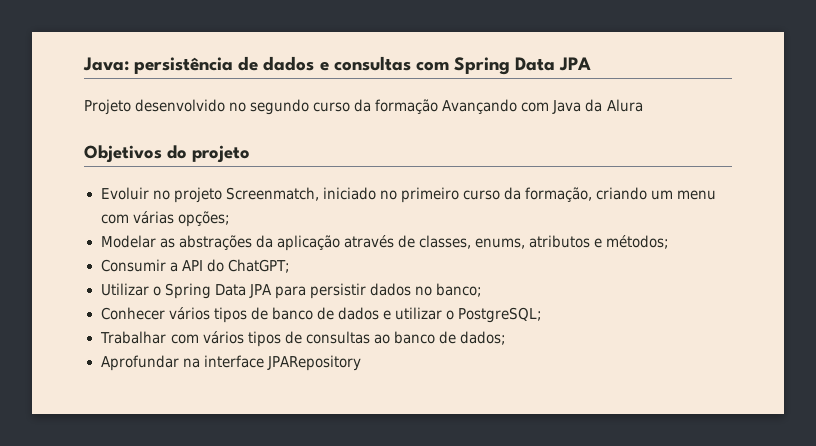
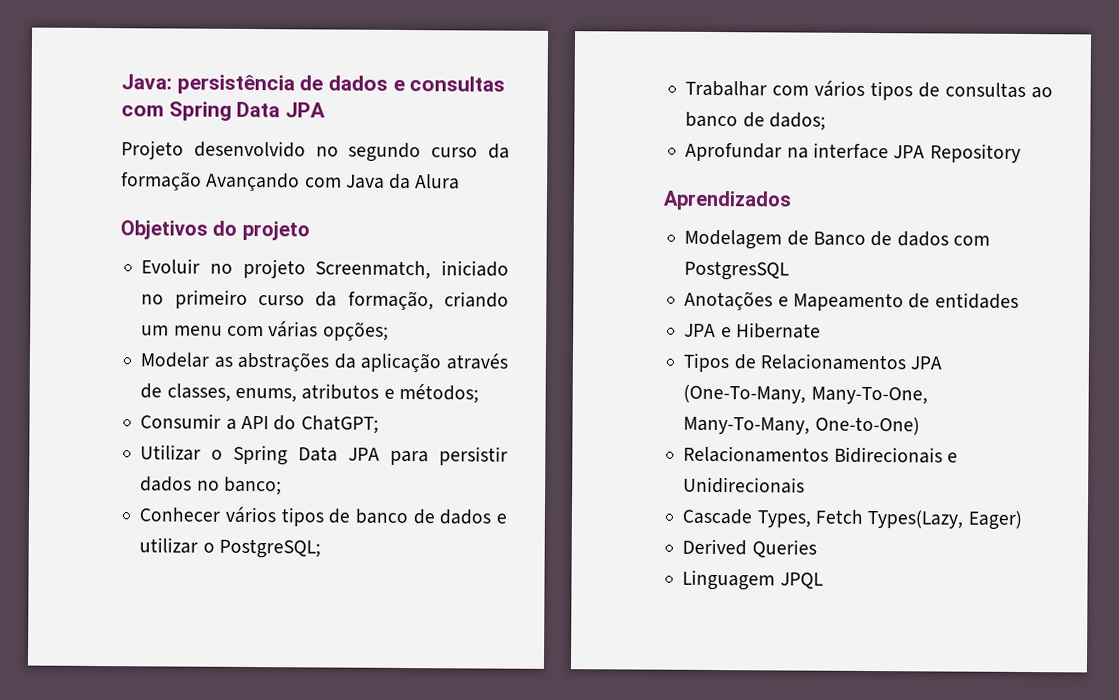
[266,355,361,371] JPARepository -> [893,143,1021,163] [663,190,792,211] [684,229,990,250] [684,260,790,281] [684,290,1019,312] [684,322,821,339] [683,352,943,373] [683,384,928,405] [683,416,920,436] [683,445,958,464] [683,476,806,494] [682,508,1022,530] [682,538,817,558] [682,569,823,591] JPA Repository // Aprendizados // Modelagem de Banco de dados com PostgresSQL // Anotações e Mapeamento de entidades // JPA e Hibernate // Tipos de Relacionamentos JPA (One-To-Many, Many-To-One, Many-To-Many, One-to-One) // Relacionamentos Bidirecionais e Unidirecionais // Cascade Types, Fetch Types(Lazy, Eager) // Derived Queries // Linguagem JPQL

